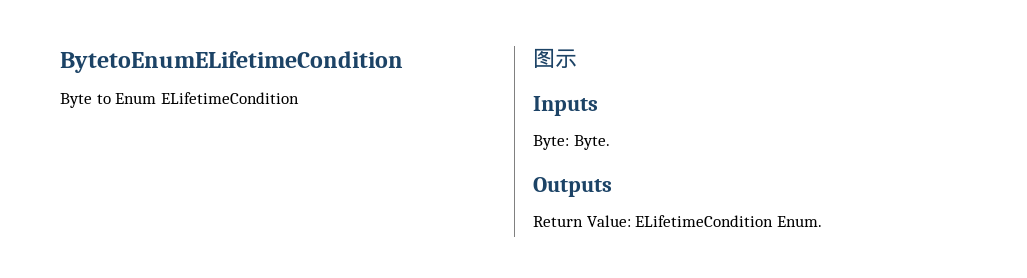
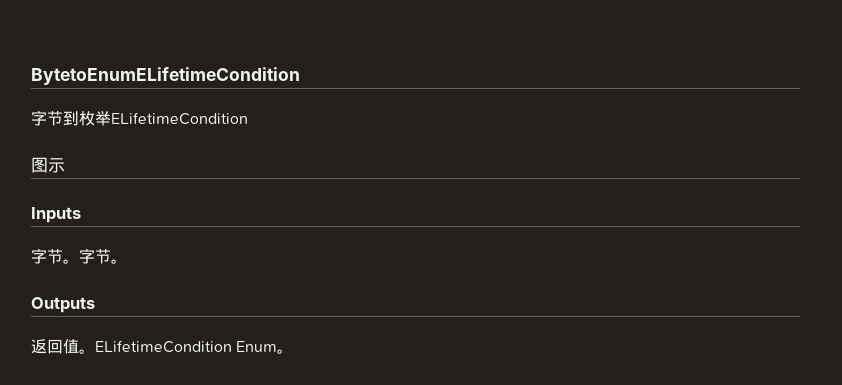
[60,93,157,108] Byte to Enum -> [31,110,111,126] 字节到枚举
[533,135,610,150] [533,177,612,197] [533,215,822,227] Byte: Byte. // Outputs // Return Value: ELifetimeCondition Enum. -> [31,248,127,264] [31,297,95,313] [31,339,294,354] 字节。字节。 // Outputs // 返回值。ELifetimeCondition Enum。

